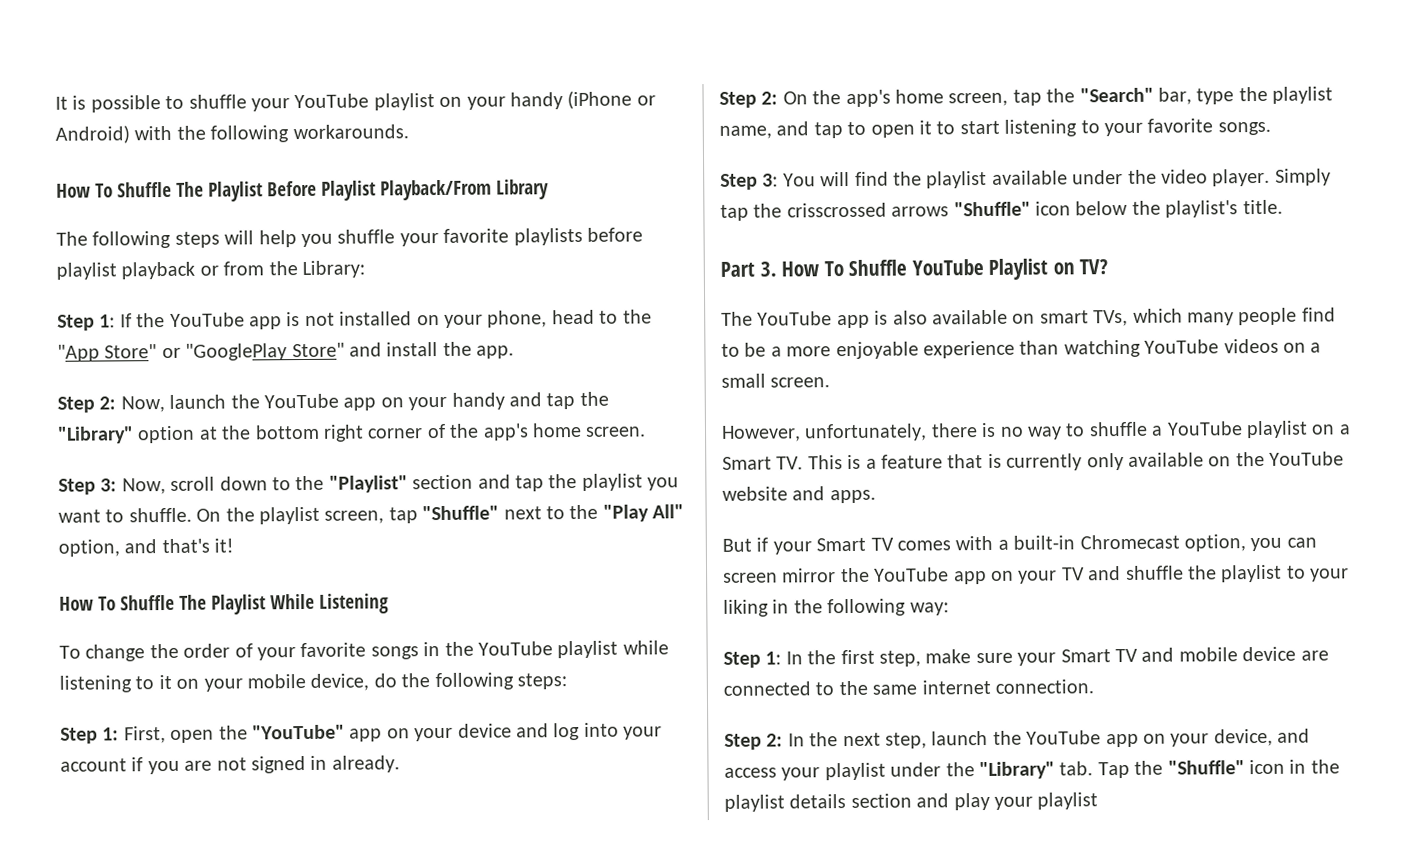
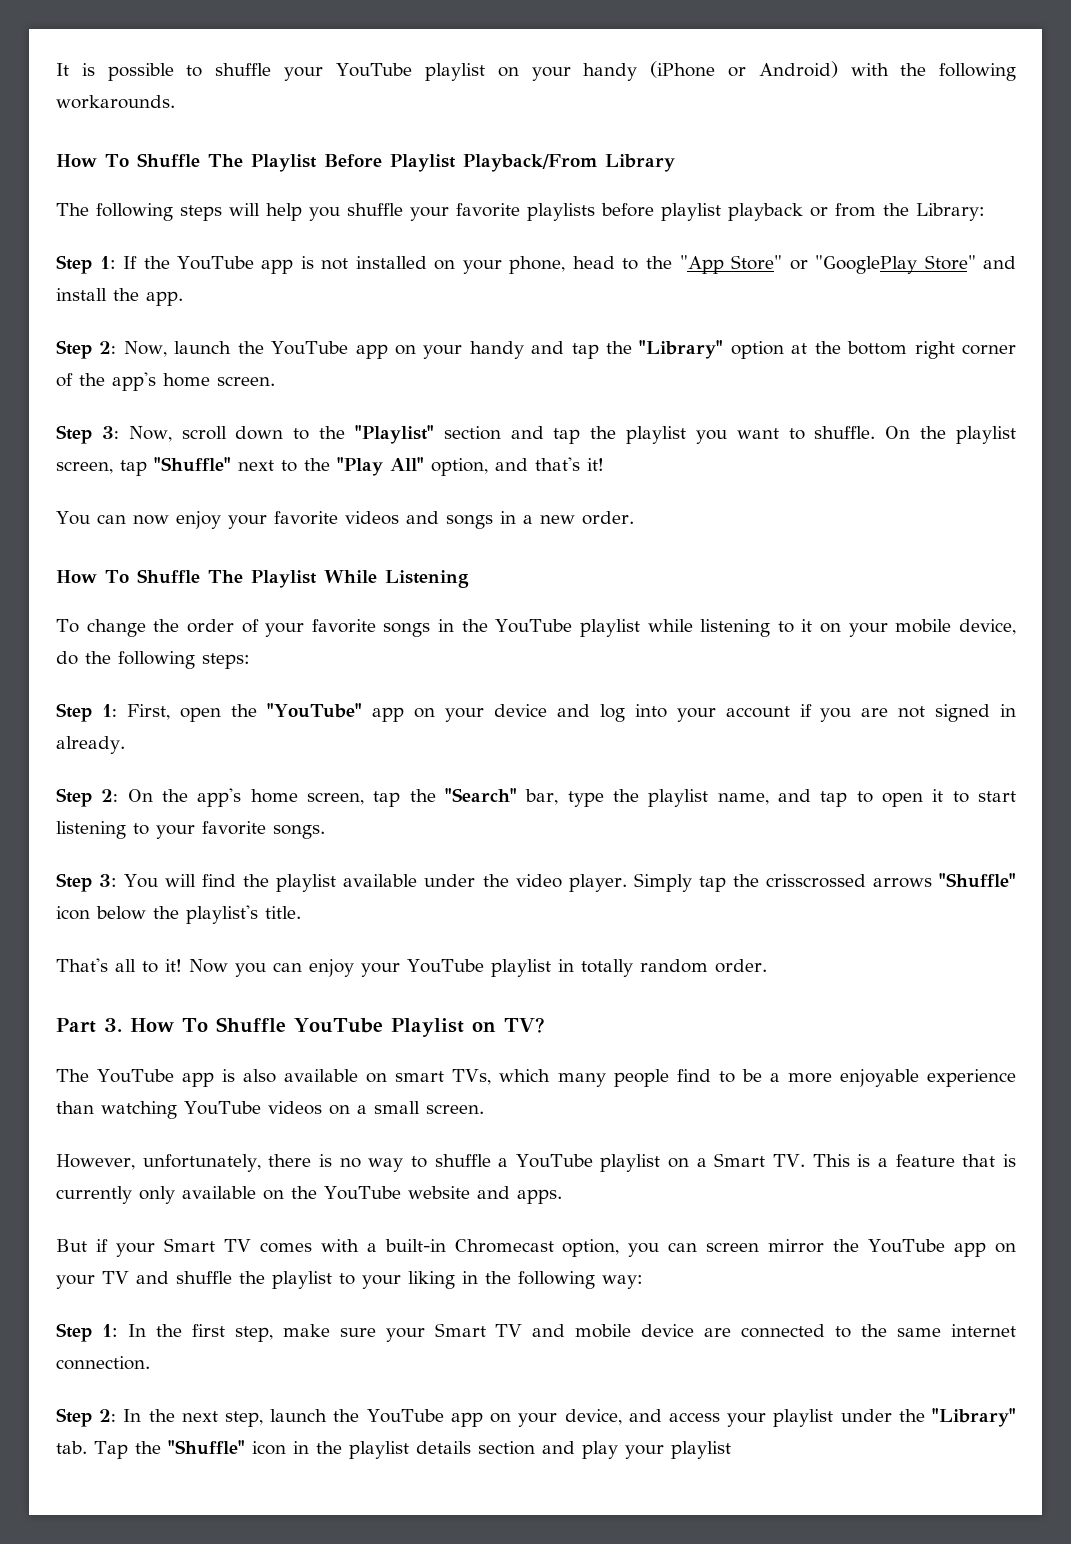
(235, 545) none -> [56,511,634,529] // You can now enjoy your favorite videos and songs in a new order.
(1283, 207) none -> [56,958,767,977] // That's all to it! Now you can enjoy your YouTube playlist in totally random order.

